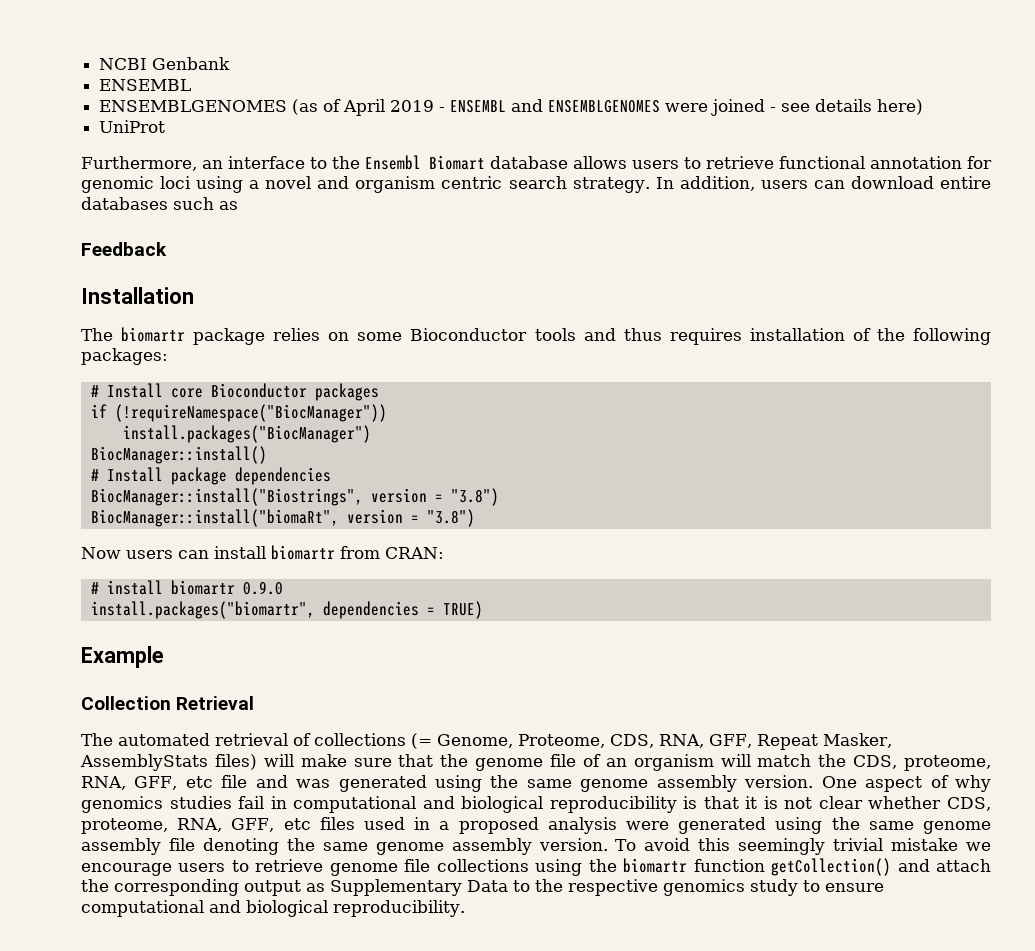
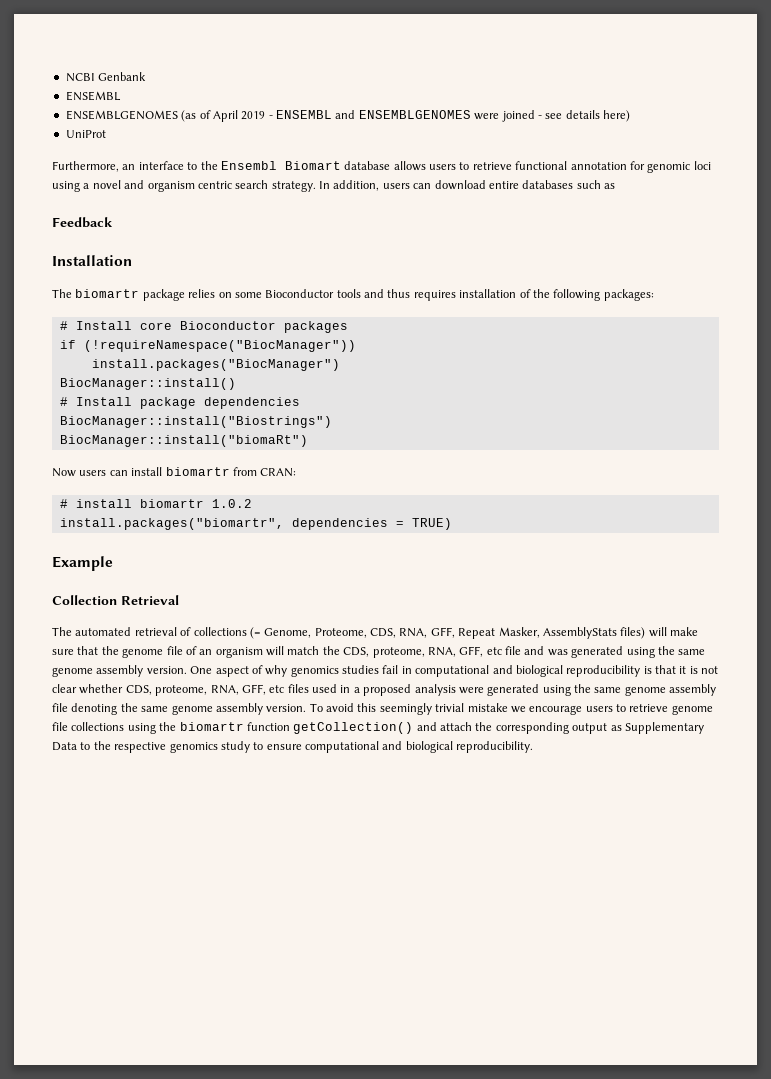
[90,488,499,506] [90,509,475,527] BiocManager::install("Biostrings", version = "3.8") // BiocManager::install("biomaRt", version = "3.8") -> [59,416,332,428] [59,435,308,447] BiocManager::install("Biostrings") // BiocManager::install("biomaRt")
[242,581,283,595] 0.9.0 -> [211,499,252,508] 1.0.2

